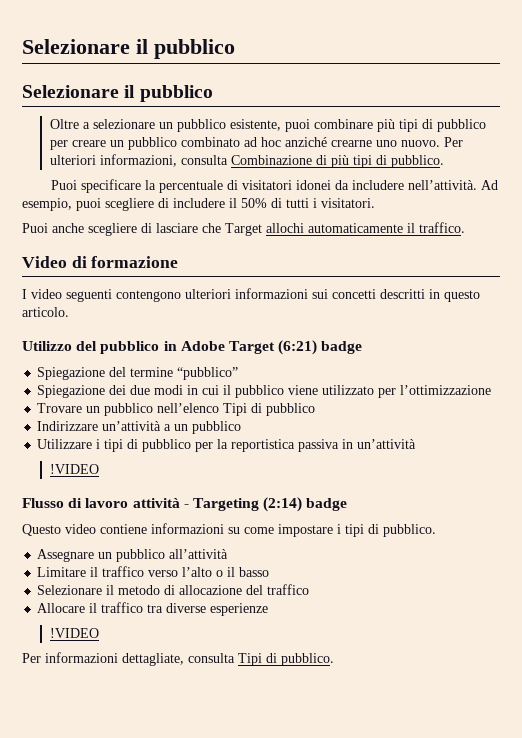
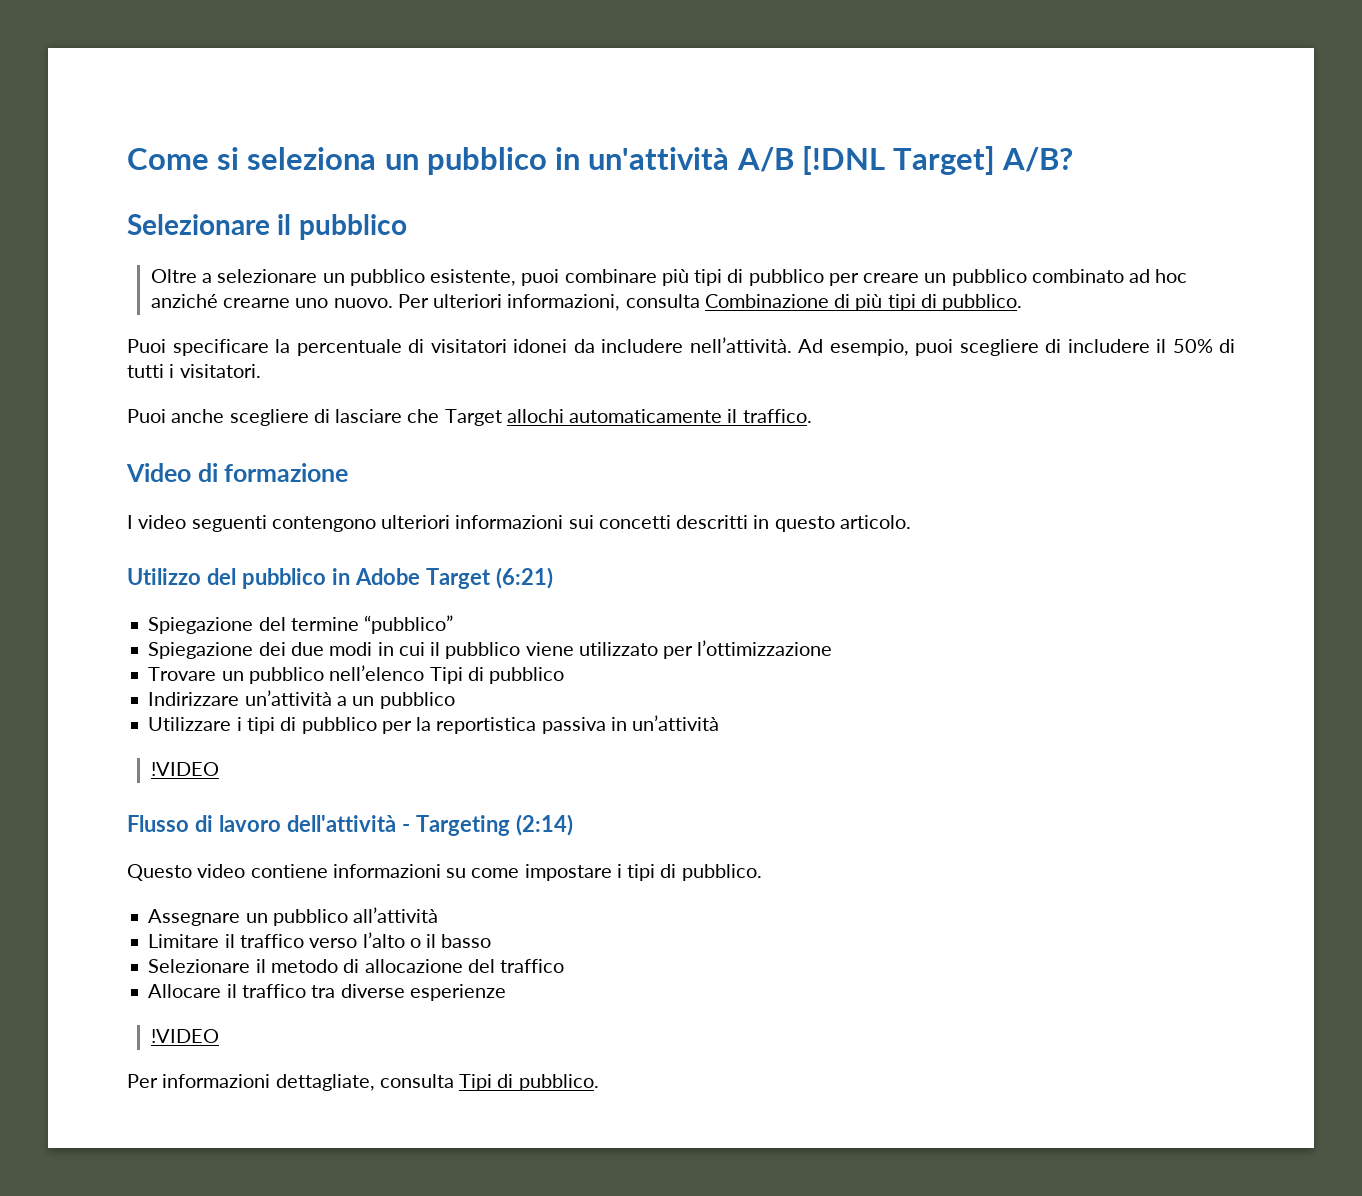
[22,39,235,59] Selezionare il pubblico -> [127,146,1074,175] Come si seleziona un pubblico in un'attività A/B [!DNL Target] A/B?
[321,341,363,354] badge -> (553, 578) none
[132,498,180,508] attività -> [286,815,396,832] dell'attività
[306,498,348,511] badge -> (573, 825) none

